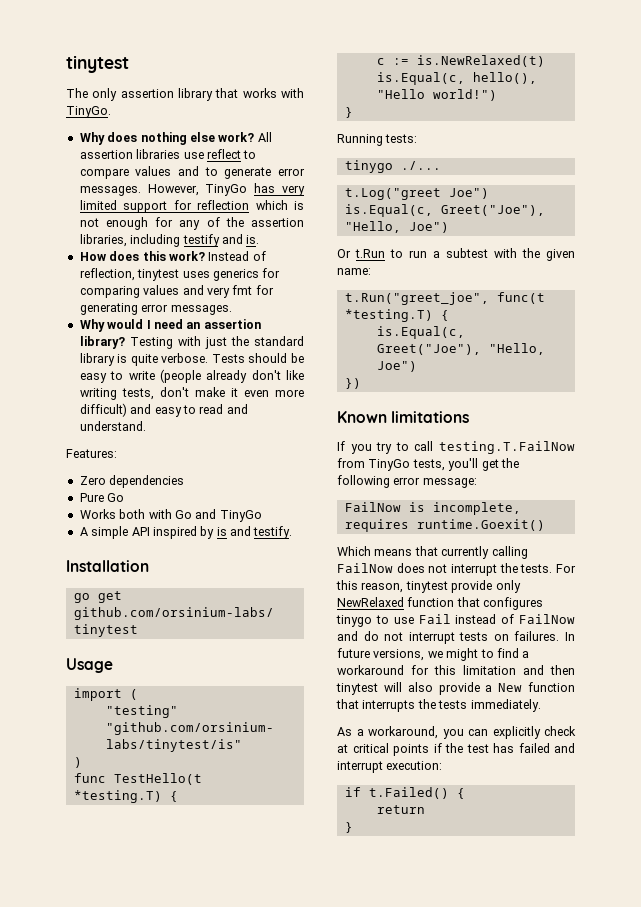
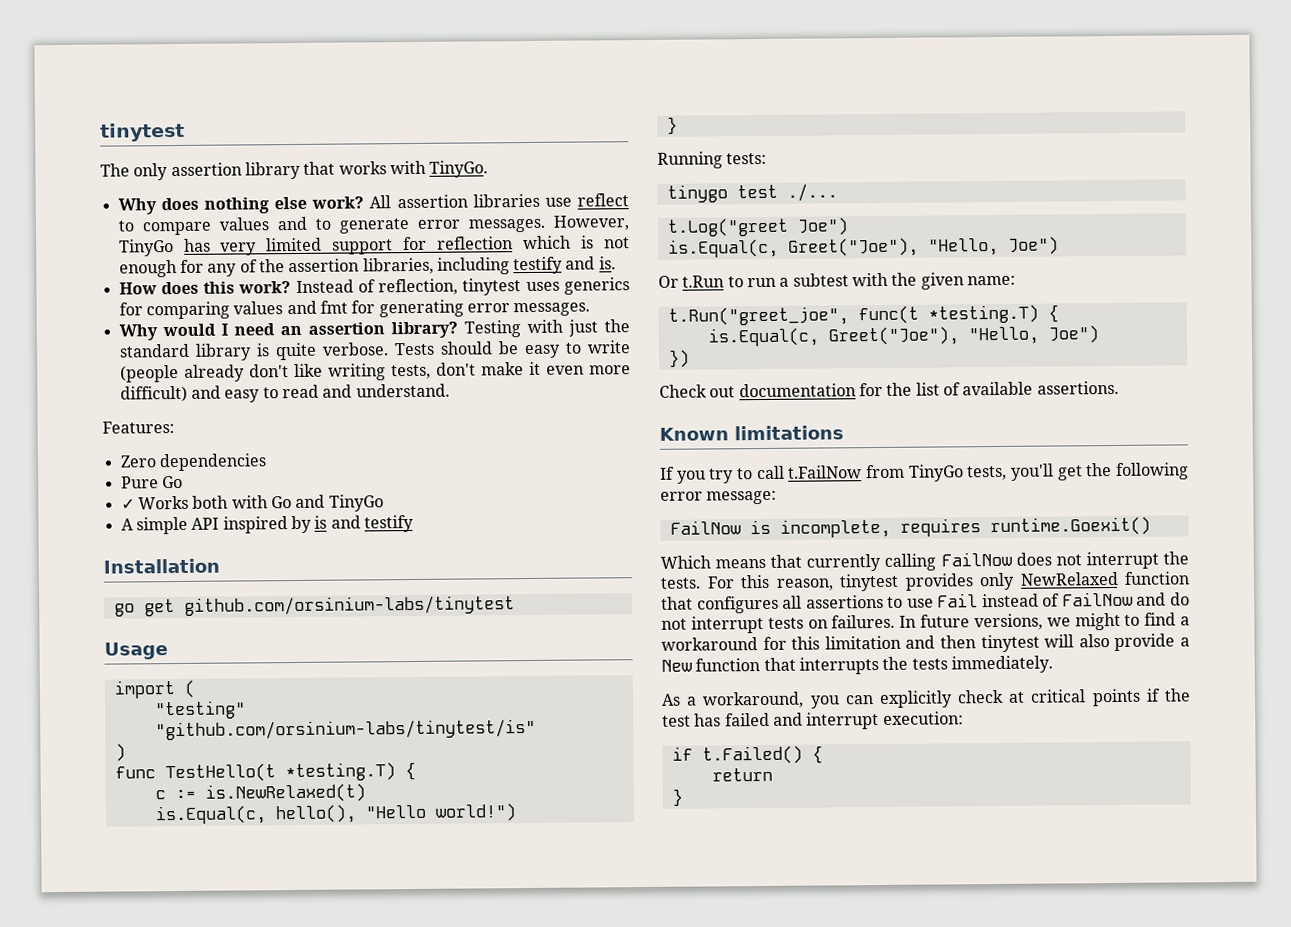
[206,287,230,298] very -> (317, 307) none
(125, 497) none -> [120,498,135,510] ✓
[253,526,293,539] testify. -> [363,514,414,533] testify
(393, 166) none -> [736,184,778,199] test
(361, 383) none -> [659,380,1119,398] // Check out documentation for the list of available assertions.
[439,441,575,454] testing.T.FailNow -> [788,465,863,479] t.FailNow
[451,580,493,593] provide -> [904,573,974,591] provides
[336,615,372,627] tinygo -> [782,594,884,609] all assertions

